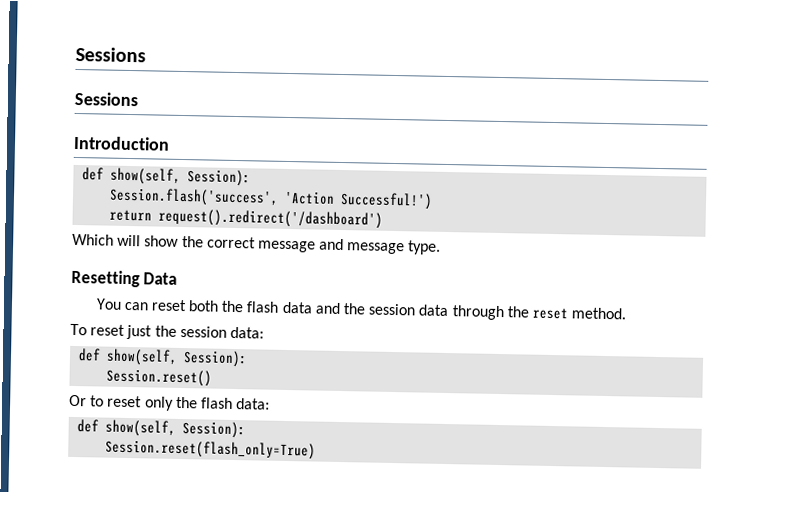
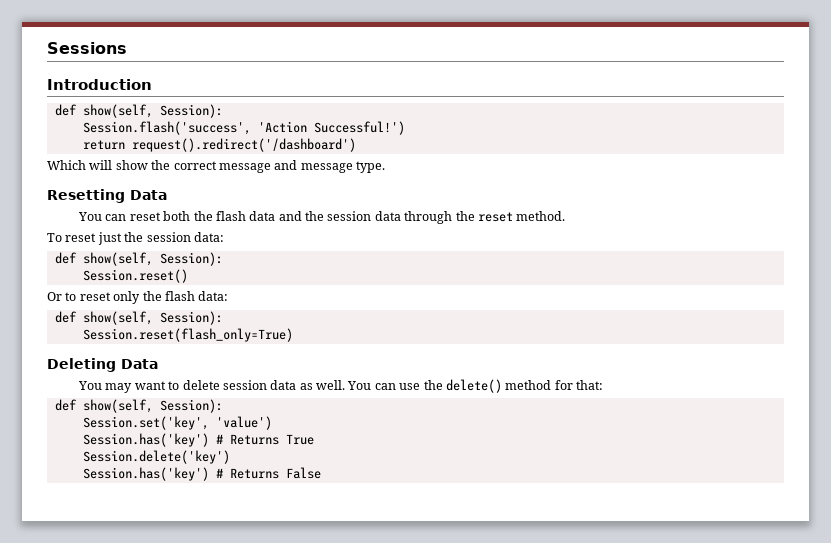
[75,46,146,63] [74,91,138,107] Sessions // Sessions -> [47,42,127,54] Sessions
(317, 449) none -> [47,358,158,372] [78,379,604,393] [54,399,223,413] [82,416,272,430] [82,433,314,447] [82,450,230,464] [82,467,321,481] // Deleting Data // You may want to delete session data as well. You can use the delete() method for that: // def show(self, Session): // Session.set('key', 'value') // Session.has('key') # Returns True // Session.delete('key') // Session.has('key') # Returns False

